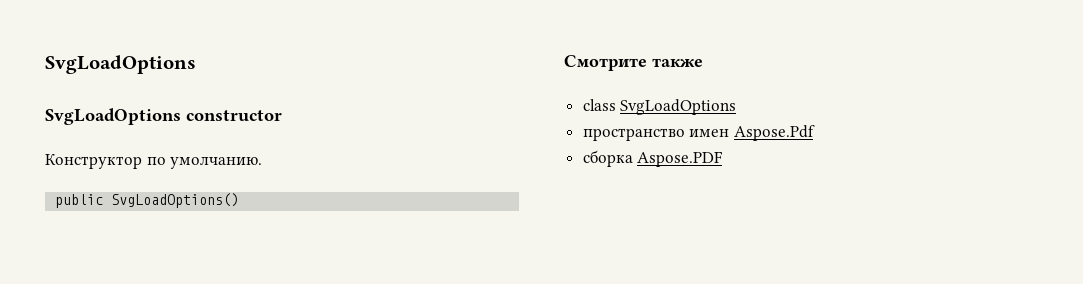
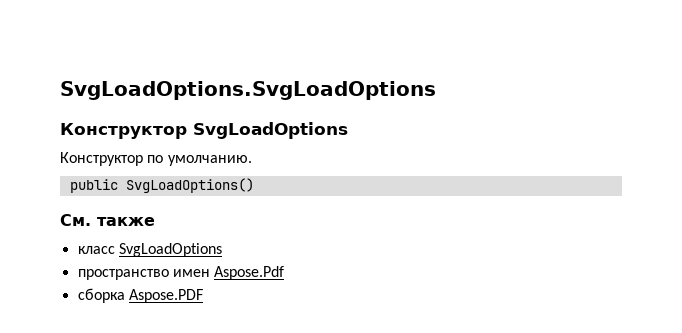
[45,55,196,74] [45,108,282,125] SvgLoadOptions // SvgLoadOptions constructor -> [60,81,436,100] [60,122,348,139] SvgLoadOptions.SvgLoadOptions // Конструктор SvgLoadOptions
[564,55,647,71] Смотрите -> [60,214,91,226] См.
[582,99,616,111] class -> [77,246,115,254] класс

